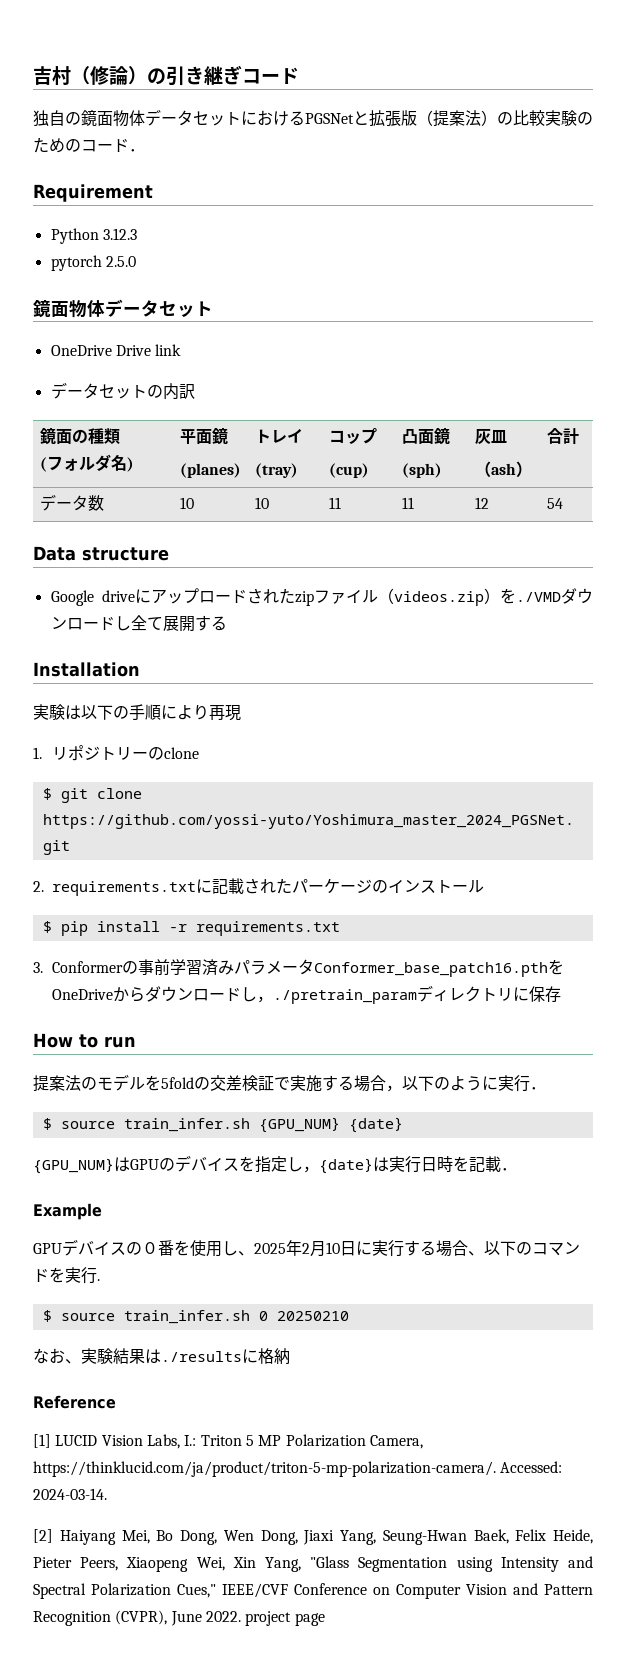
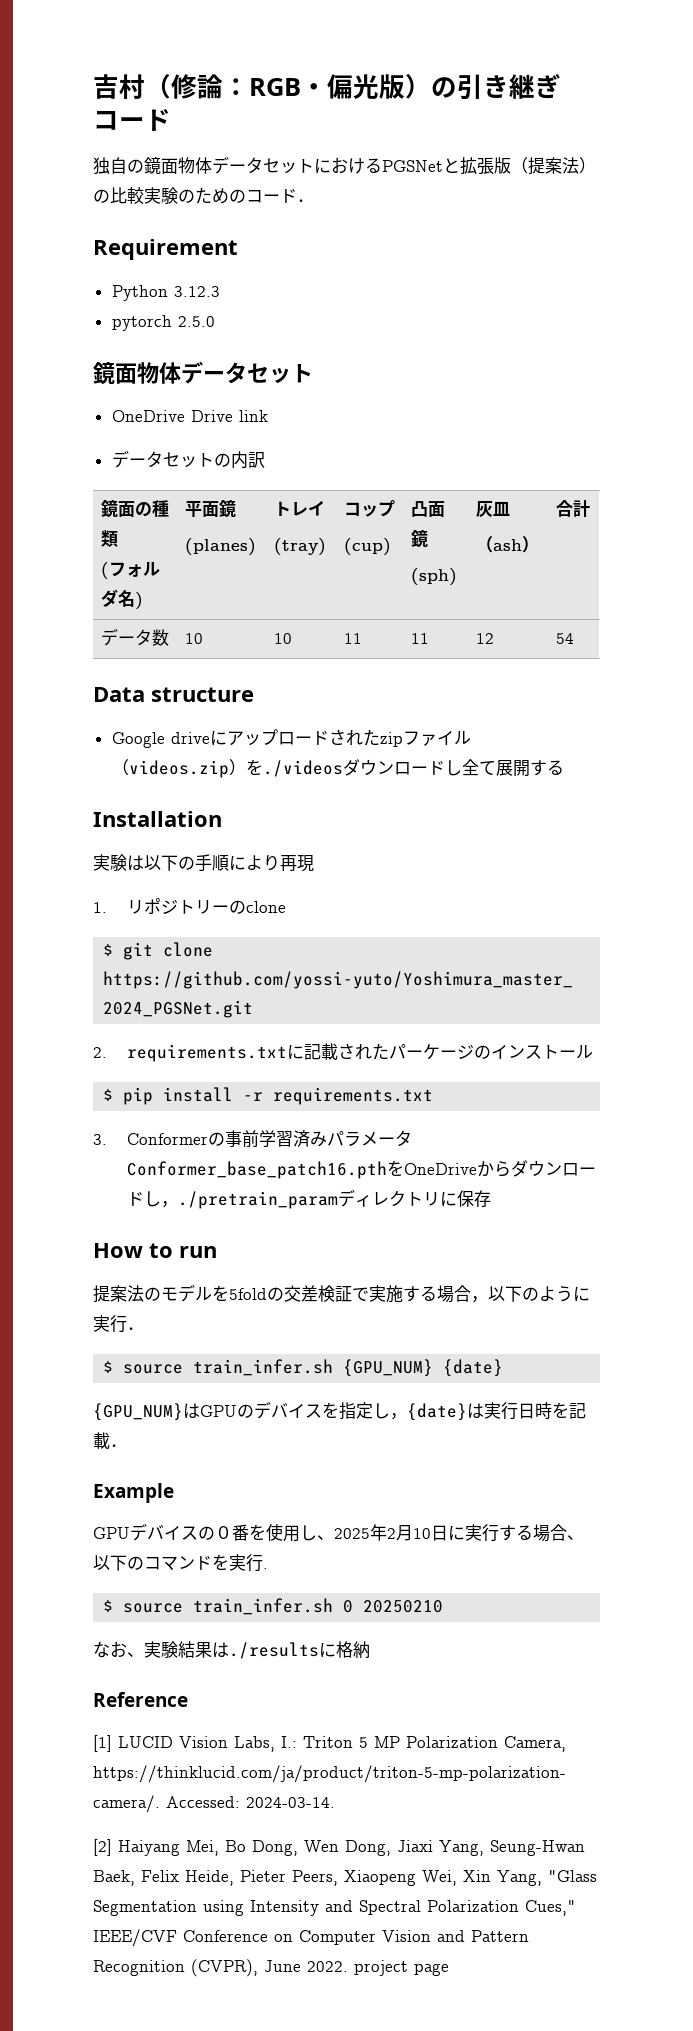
(128, 75) none -> [223,74,405,99] ：RGB・偏光版
[516,592,561,602] ./VMD -> [262,760,343,777] ./videos

